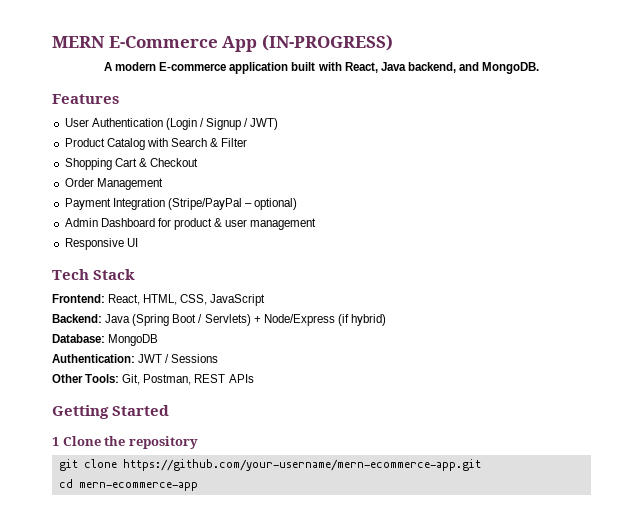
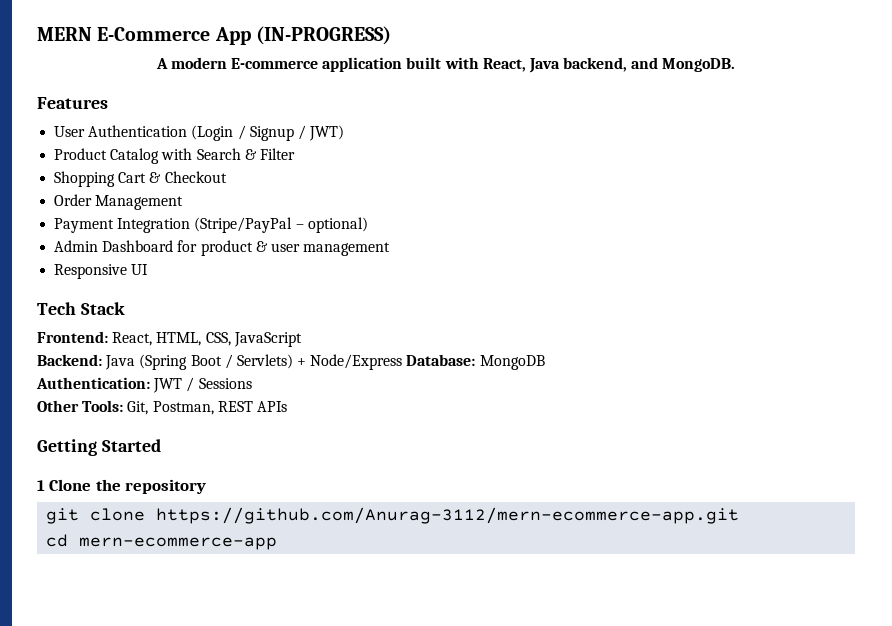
[337,314,386,326] (if hybrid) // -> (403, 362) none
[122,459,481,471] https://github.com/your-username/mern-ecommerce-app.git -> [156,507,740,524] https://github.com/Anurag-3112/mern-ecommerce-app.git

